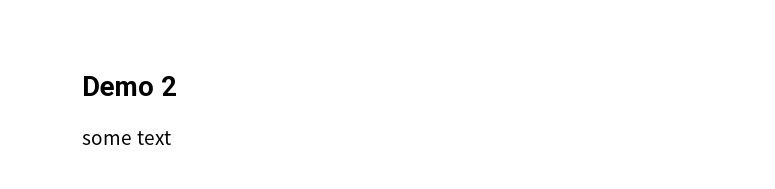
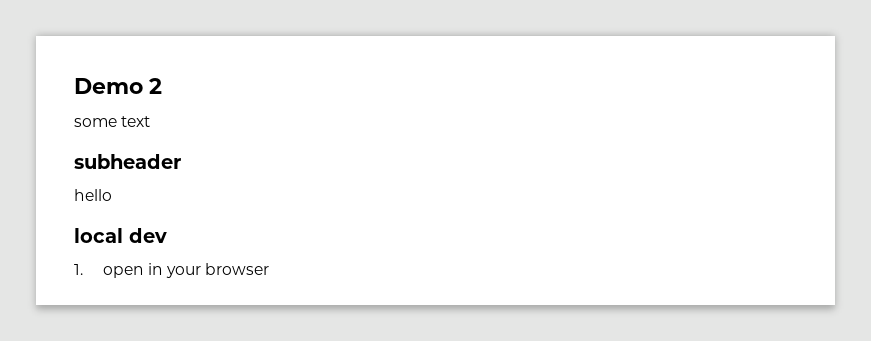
(172, 138) none -> [74,154,181,169] [74,189,112,201] [74,228,167,243] [74,263,270,278] // subheader // hello // local dev // 1. open in your browser

